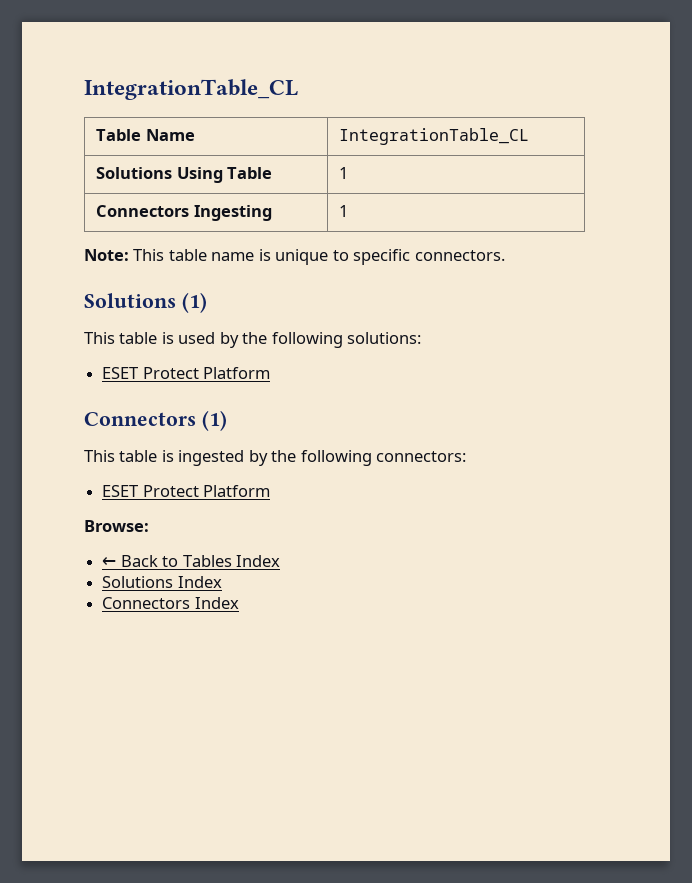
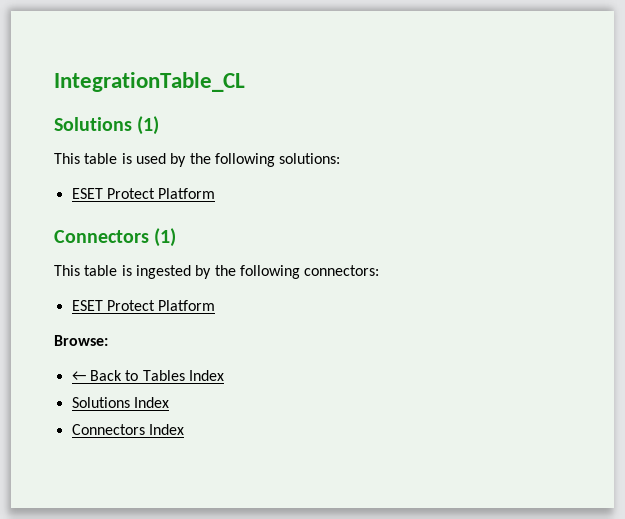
[84,79,298,100] [96,129,195,141] [339,128,530,145] [96,167,273,183] [339,167,349,179] [96,205,272,221] [339,205,349,217] [84,249,505,265] IntegrationTable_CL // Table Name | IntegrationTable_CL // Solutions Using Table | 1 // Connectors Ingesting | 1 // Note: This table name is unique to specific connectors. -> [54,72,245,92] IntegrationTable_CL

